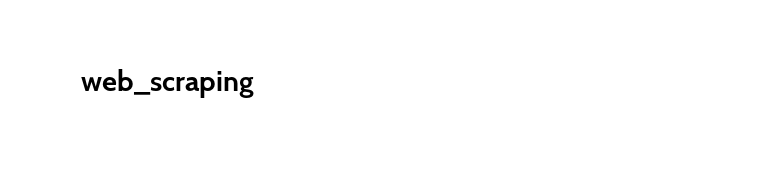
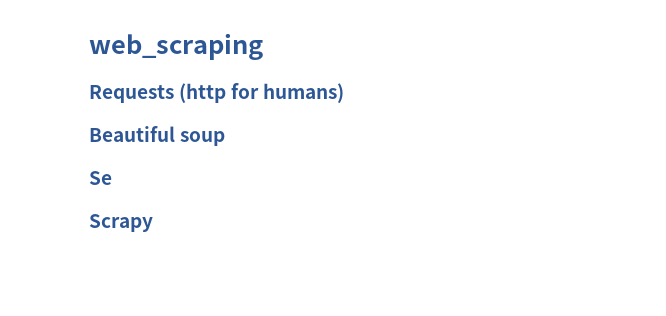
(254, 83) none -> [89,83,345,103] [89,126,226,146] [89,171,112,185] [89,214,153,232] // Requests (http for humans) // Beautiful soup // Se // Scrapy

